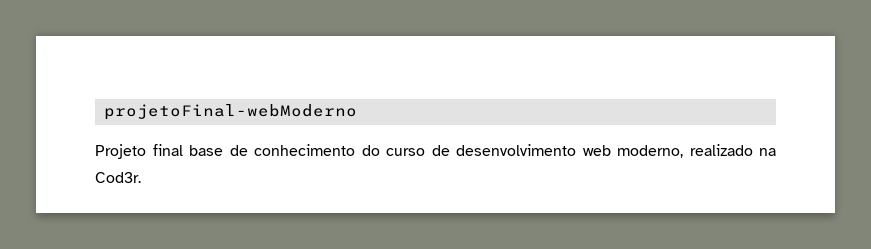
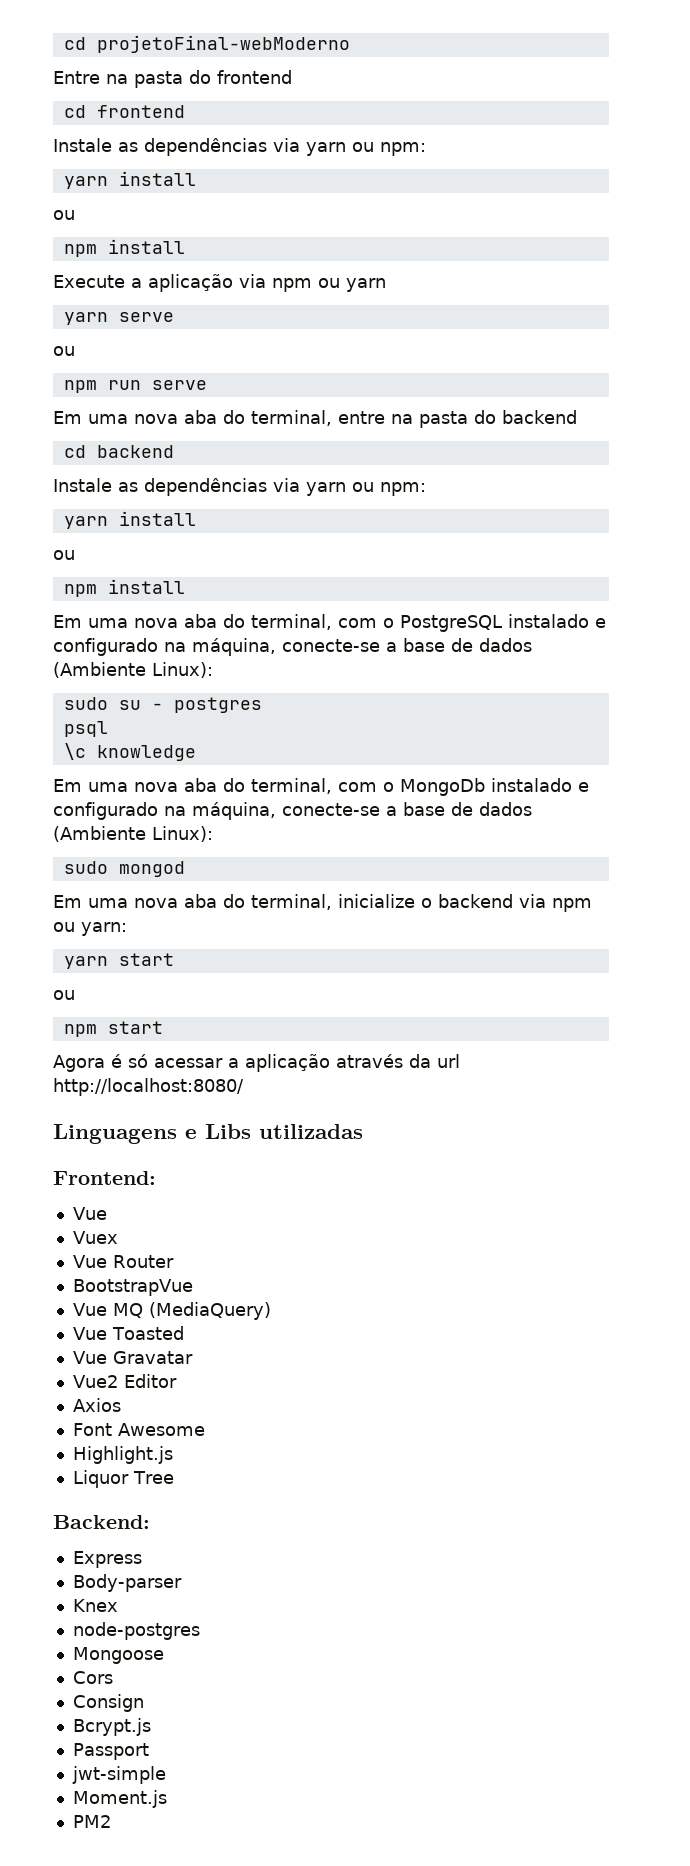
(104, 112) none -> [63,37,86,50] cd
[95,144,776,159] [95,172,141,183] Projeto final base de conhecimento do curso de desenvolvimento web moderno, realizado na Cod3r. -> [53,70,292,88] [63,105,185,118] [53,138,426,156] [63,171,196,189] [53,210,75,220] [63,239,185,257] [53,274,386,292] [63,312,174,325] [53,346,75,356] [63,380,207,393] [53,410,577,428] [63,445,174,458] [53,478,426,496] [63,511,196,529] [53,550,75,560] [63,579,185,597] [53,614,606,632] [53,638,532,656] [53,662,213,678] [63,697,262,713] [63,721,108,737] [63,743,196,761] [53,778,589,796] [53,802,532,820] [53,826,213,842] [63,861,185,877] [53,894,592,912] [53,922,127,936] [63,953,174,969] [53,990,75,1000] [63,1021,163,1037] [53,1054,460,1072] [53,1078,244,1096] [53,1124,363,1144] [53,1171,156,1185] [72,1207,107,1220] [72,1231,118,1244] [72,1255,174,1268] [72,1279,193,1296] [72,1302,271,1320] [72,1326,184,1340] [72,1351,193,1364] [72,1374,177,1388] [72,1398,121,1412] [72,1423,205,1436] [72,1446,173,1464] [72,1470,174,1488] [53,1515,150,1529] [72,1551,142,1568] [72,1574,182,1592] [72,1599,118,1612] [72,1622,200,1640] [72,1647,164,1664] [72,1671,113,1684] [72,1694,144,1712] [72,1718,151,1736] [72,1743,149,1760] [71,1766,166,1784] [72,1790,167,1808] [72,1815,111,1828] Entre na pasta do frontend // cd frontend // Instale as dependências via yarn ou npm: // yarn install // ou // npm install // Execute a aplicação via npm ou yarn // yarn serve // ou // npm run serve // Em uma nova aba do terminal, entre na pasta do backend // cd backend // Instale as dependências via yarn ou npm: // yarn install // ou // npm install // Em uma nova aba do terminal, com o PostgreSQL instalado e configurado na máquina, conecte-se a base de dados (Ambiente Linux): // sudo su - postgres // psql // \c knowledge // Em uma nova aba do terminal, com o MongoDb instalado e configurado na máquina, conecte-se a base de dados (Ambiente Linux): // sudo mongod // Em uma nova aba do terminal, inicialize o backend via npm ou yarn: // yarn start // ou // npm start // Agora é só acessar a aplicação através da url http://localhost:8080/ // Linguagens e Libs utilizadas // Frontend: // Vue // Vuex // Vue Router // BootstrapVue // Vue MQ (MediaQuery) // Vue Toasted // Vue Gravatar // Vue2 Editor // Axios // Font Awesome // Highlight.js // Liquor Tree // Backend: // Express // Body-parser // Knex // node-postgres // Mongoose // Cors // Consign // Bcrypt.js // Passport // jwt-simple // Moment.js // PM2

